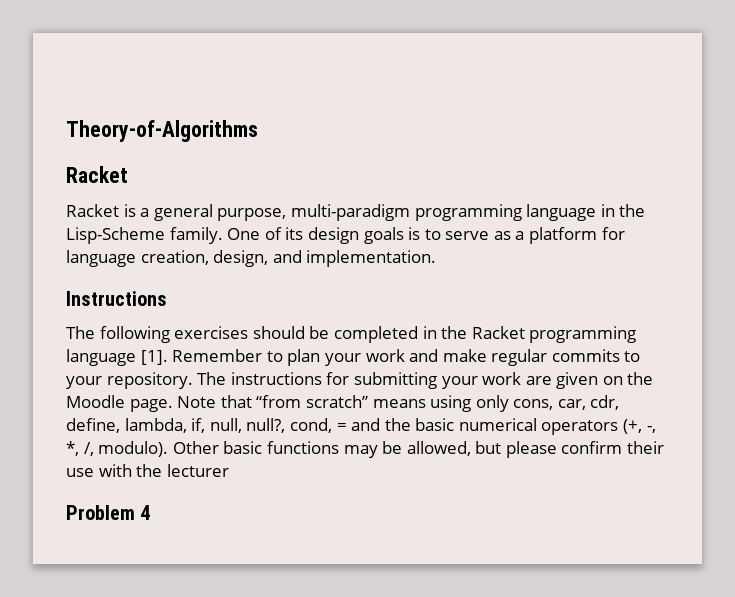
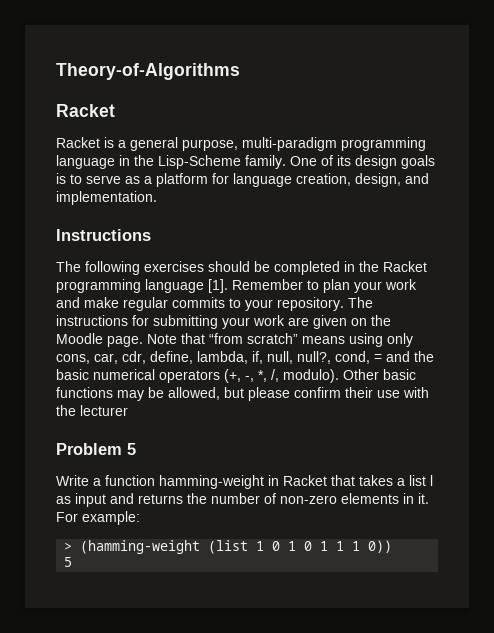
[140,505,151,520] 4 -> [127,443,136,455] [56,475,433,489] [56,493,429,507] [56,511,140,525] [64,540,393,554] [64,557,73,567] 5 // Write a function hamming-weight in Racket that takes a list l as input and returns the number of non-zero elements in it. For example: // > (hamming-weight (list 1 0 1 0 1 1 1 0)) // 5

